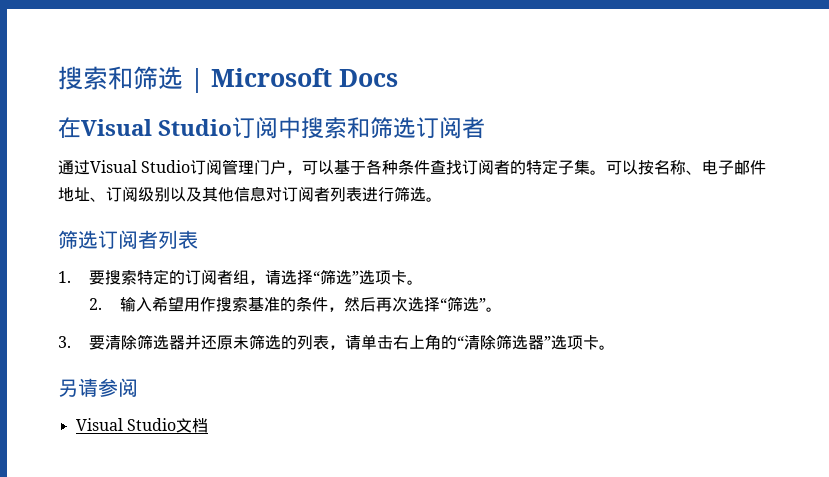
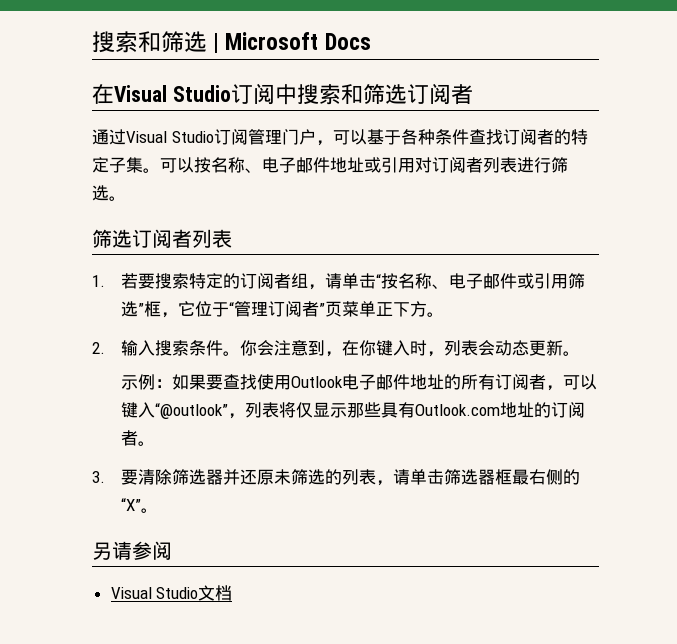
[90,186,266,202] 、订阅级别以及其他信息 -> [364,157,415,173] 或引用
(71, 277) none -> [120,273,138,289] 若
[280,269,423,285] [88,296,486,312] 选择“筛选”选项卡。 // 2.输入希望用作搜索基准的条件，然后再次选择“筛选” -> [341,273,585,289] [120,301,444,318] [92,340,580,357] [120,374,597,391] [120,402,585,419] [120,430,138,446] 单击“按名称、电子邮件或引用筛选”框，它位于“管理订阅者”页菜单正下方。 // 2.输入搜索条件。你会注意到，在你键入时，列表会动态更新。 // 示例：如果要查找使用Outlook电子邮件地址的所有订阅者，可以键入“@outlook”，列表将仅显示那些具有Outlook.com地址的订阅者
[392,334,599,350] 右上角的“清除筛选器”选项卡 -> [443,469,580,485] [120,498,141,511] 筛选器框最右侧的“X”

